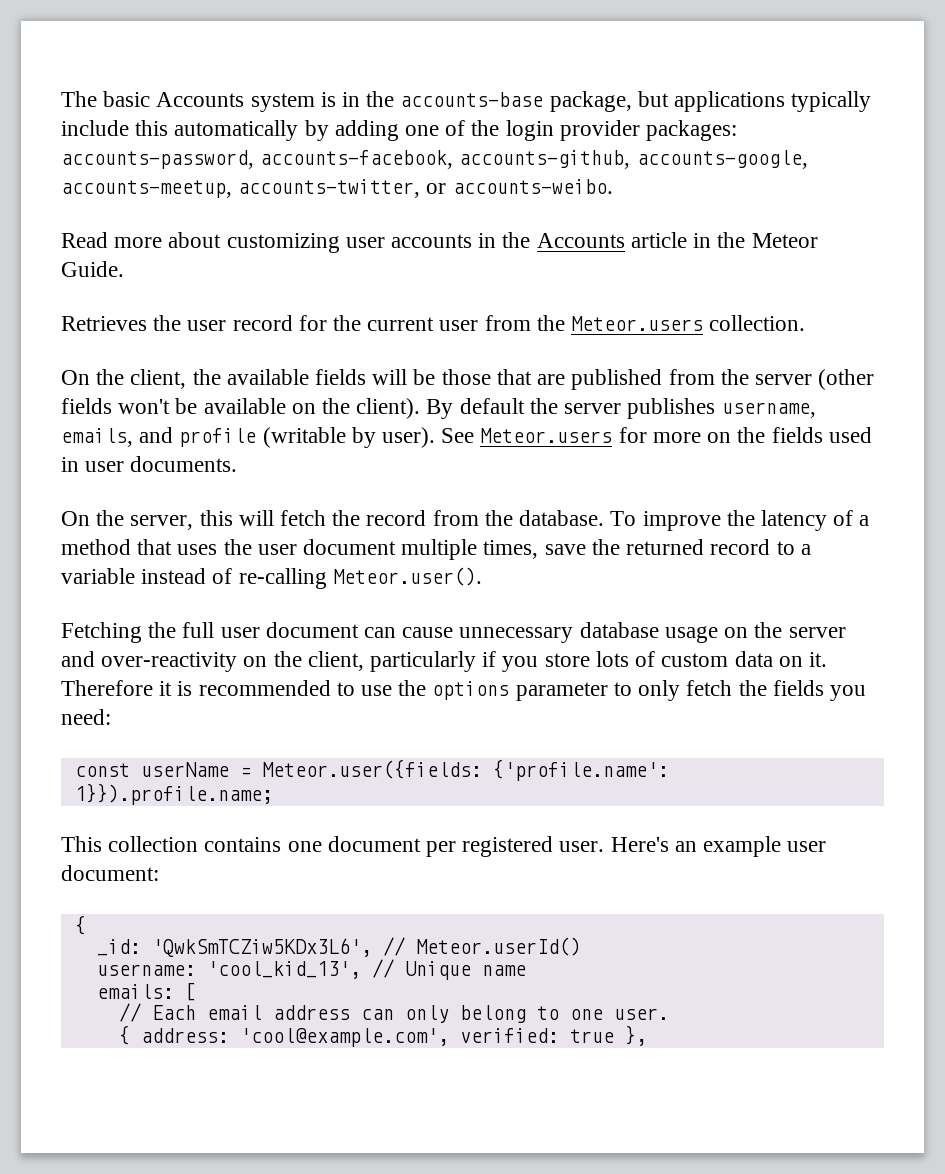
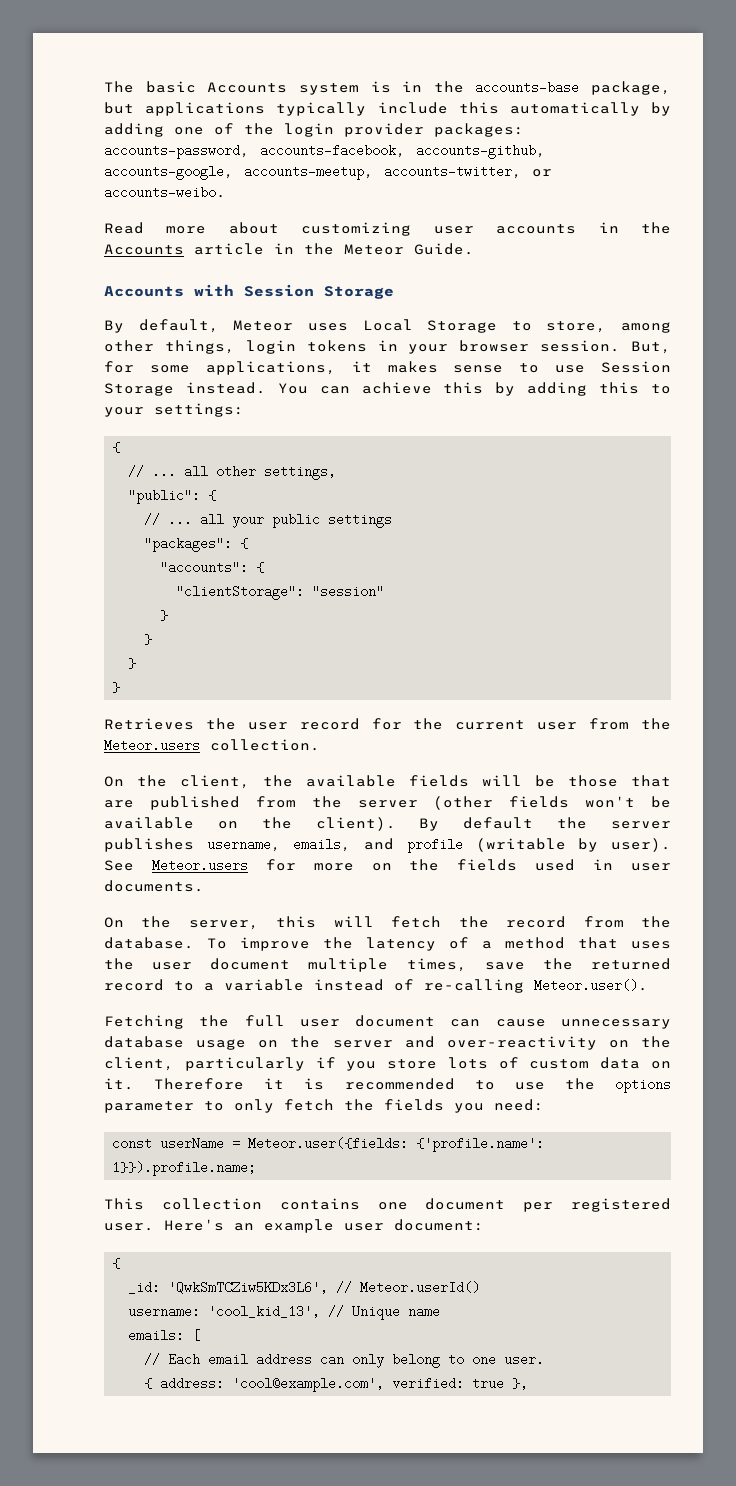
(124, 269) none -> [104,284,394,299] [104,319,671,333] [104,340,671,354] [104,361,671,375] [104,382,672,396] [104,403,244,417] [112,442,121,453] [128,465,337,480] [128,489,217,504] [144,513,393,528] [144,537,249,552] [160,561,265,574] [176,585,385,600] [160,610,169,621] [144,634,153,645] [128,658,137,669] [112,682,121,693] // Accounts with Session Storage // By default, Meteor uses Local Storage to store, among other things, login tokens in your browser session. But, for some applications, it makes sense to use Session Storage instead. You can achieve this by adding this to your settings: // { // // ... all other settings, // "public": { // // ... all your public settings // "packages": { // "accounts": { // "clientStorage": "session" // } // } // } // }

